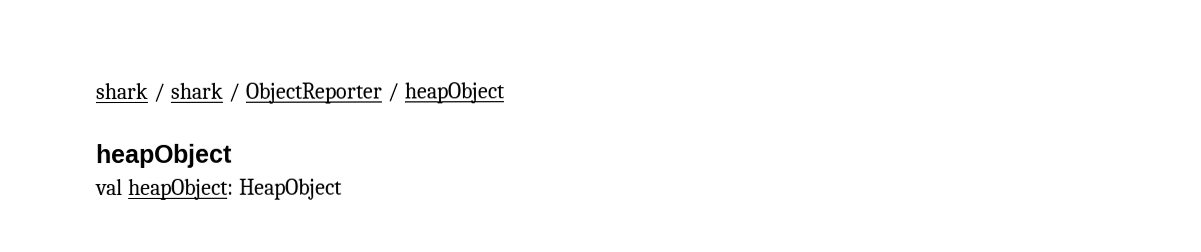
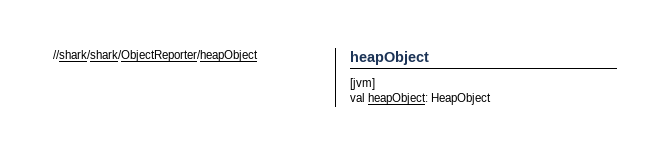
[95,82,505,104] [96,143,233,169] shark / shark / ObjectReporter / heapObject // heapObject -> [53,50,258,62] [350,51,429,65] [350,78,375,90] //shark/shark/ObjectReporter/heapObject // heapObject // [jvm]

